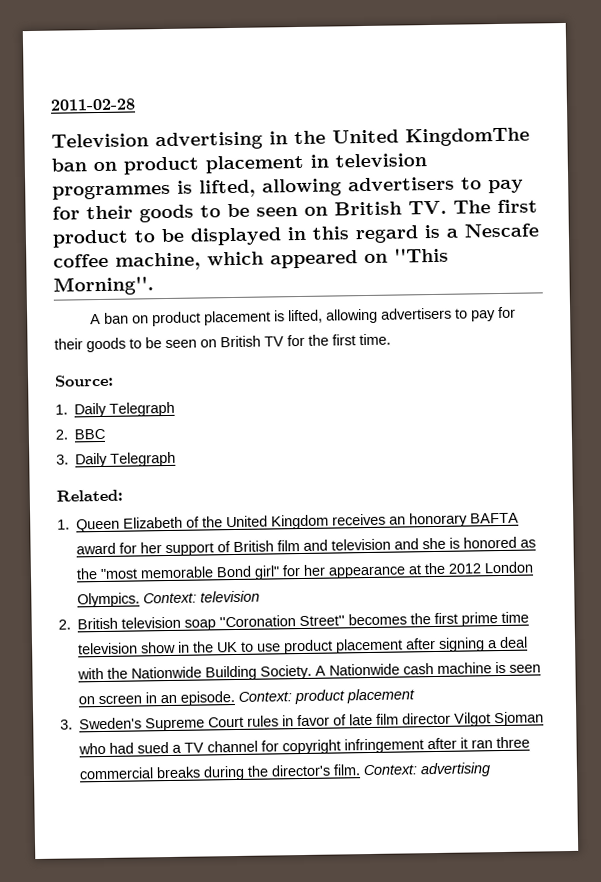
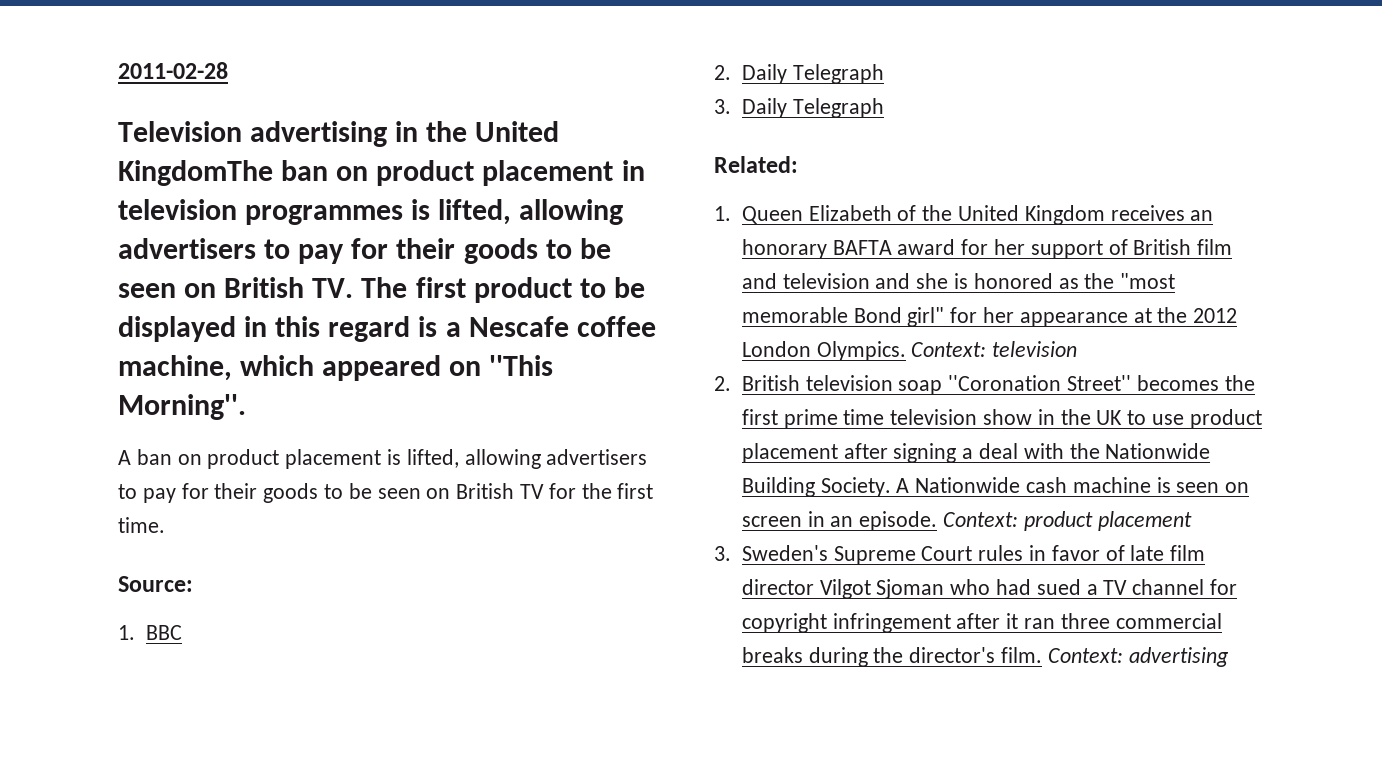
[74,401,176,418] [55,428,106,440] Daily Telegraph // 2. BBC -> [145,625,182,640] [714,64,884,84] BBC // 2. Daily Telegraph

